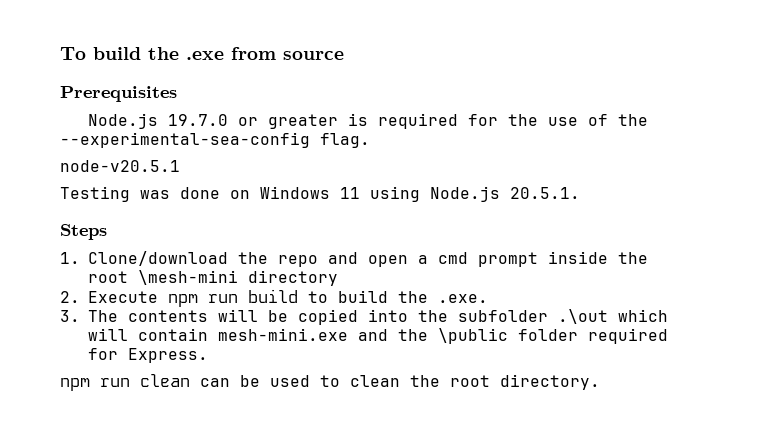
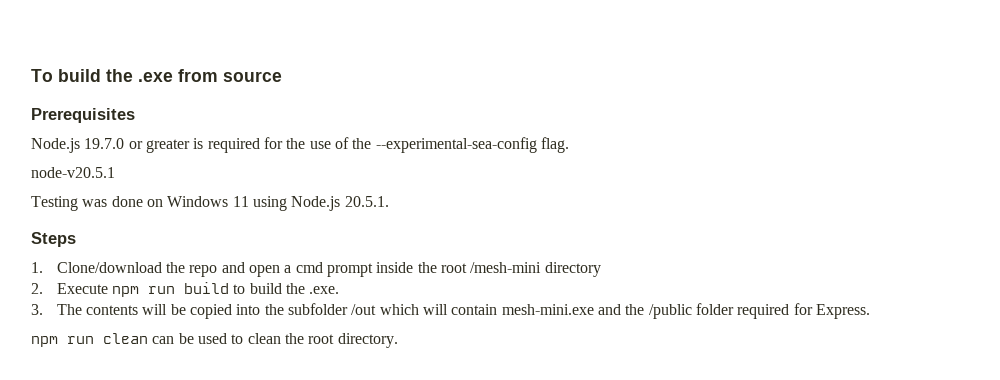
[138,270,238,285] \mesh-mini -> [470,262,542,273] /mesh-mini
[558,309,608,324] .\out -> [351,304,377,315] /out
[438,328,508,344] \public -> [648,304,692,319] /public

